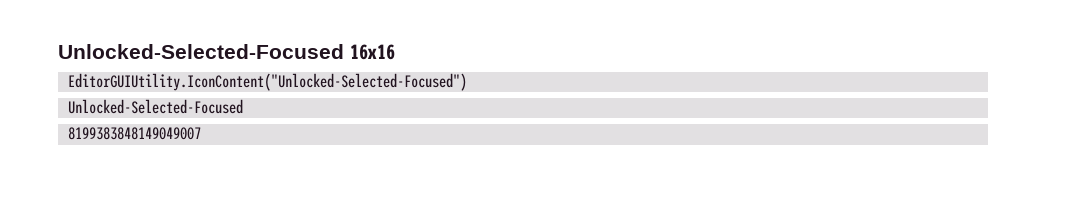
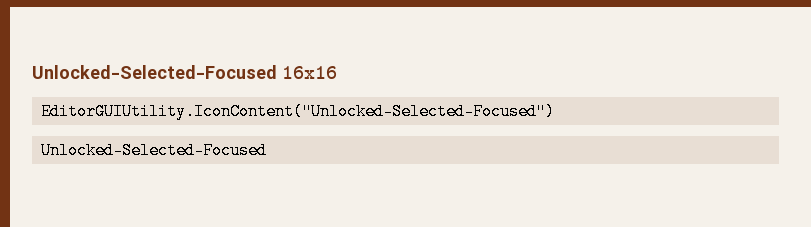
[67,127,201,140] // 8199383848149049007 -> (268, 150) none

